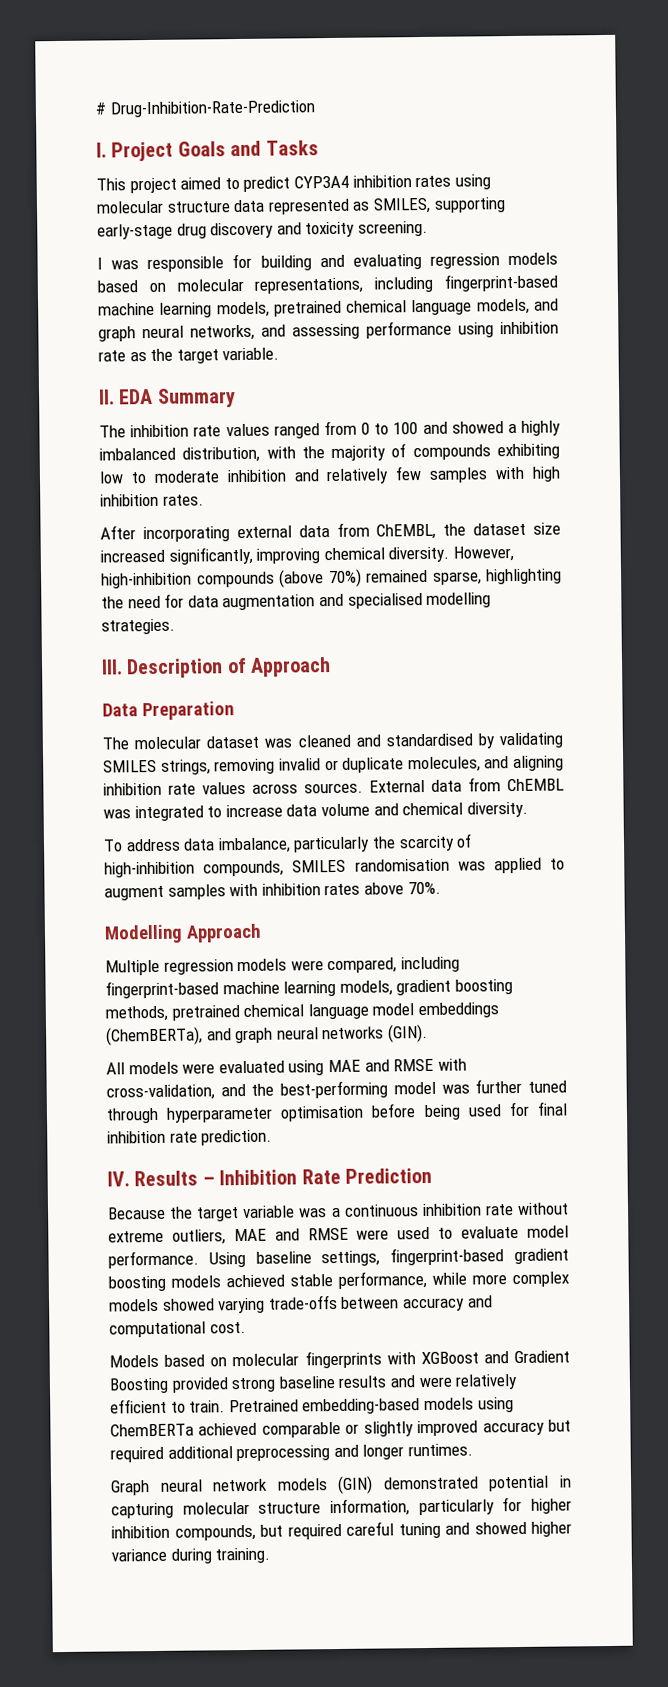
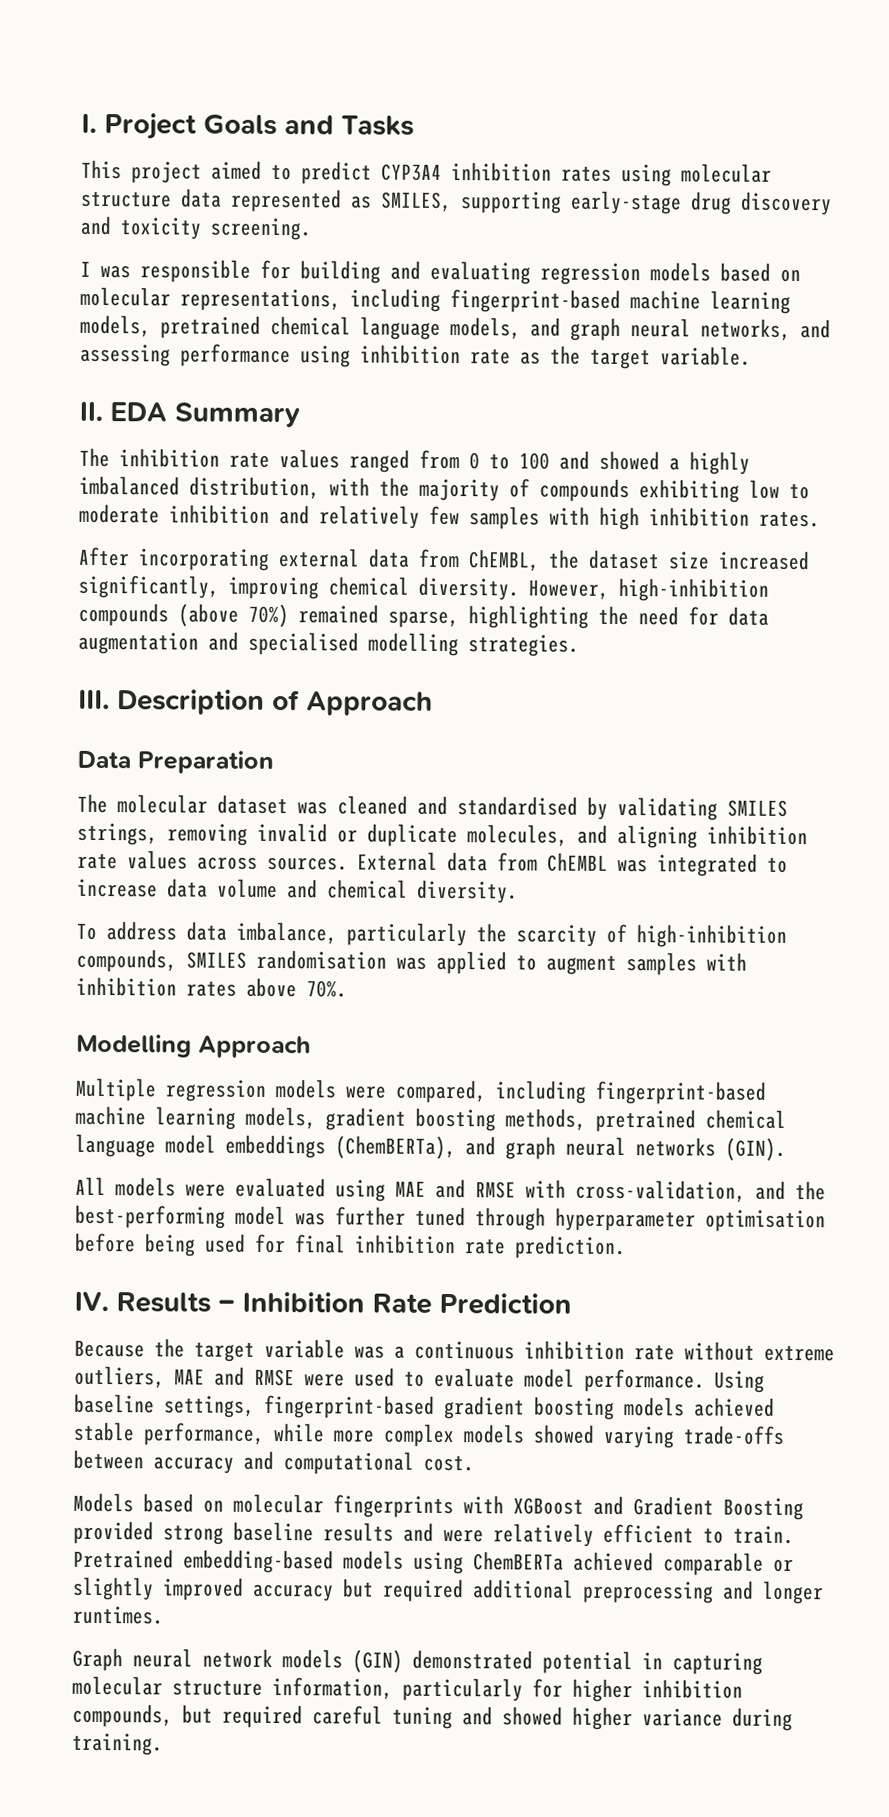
[95,100,315,118] # Drug-Inhibition-Rate-Prediction // -> (81, 123) none

